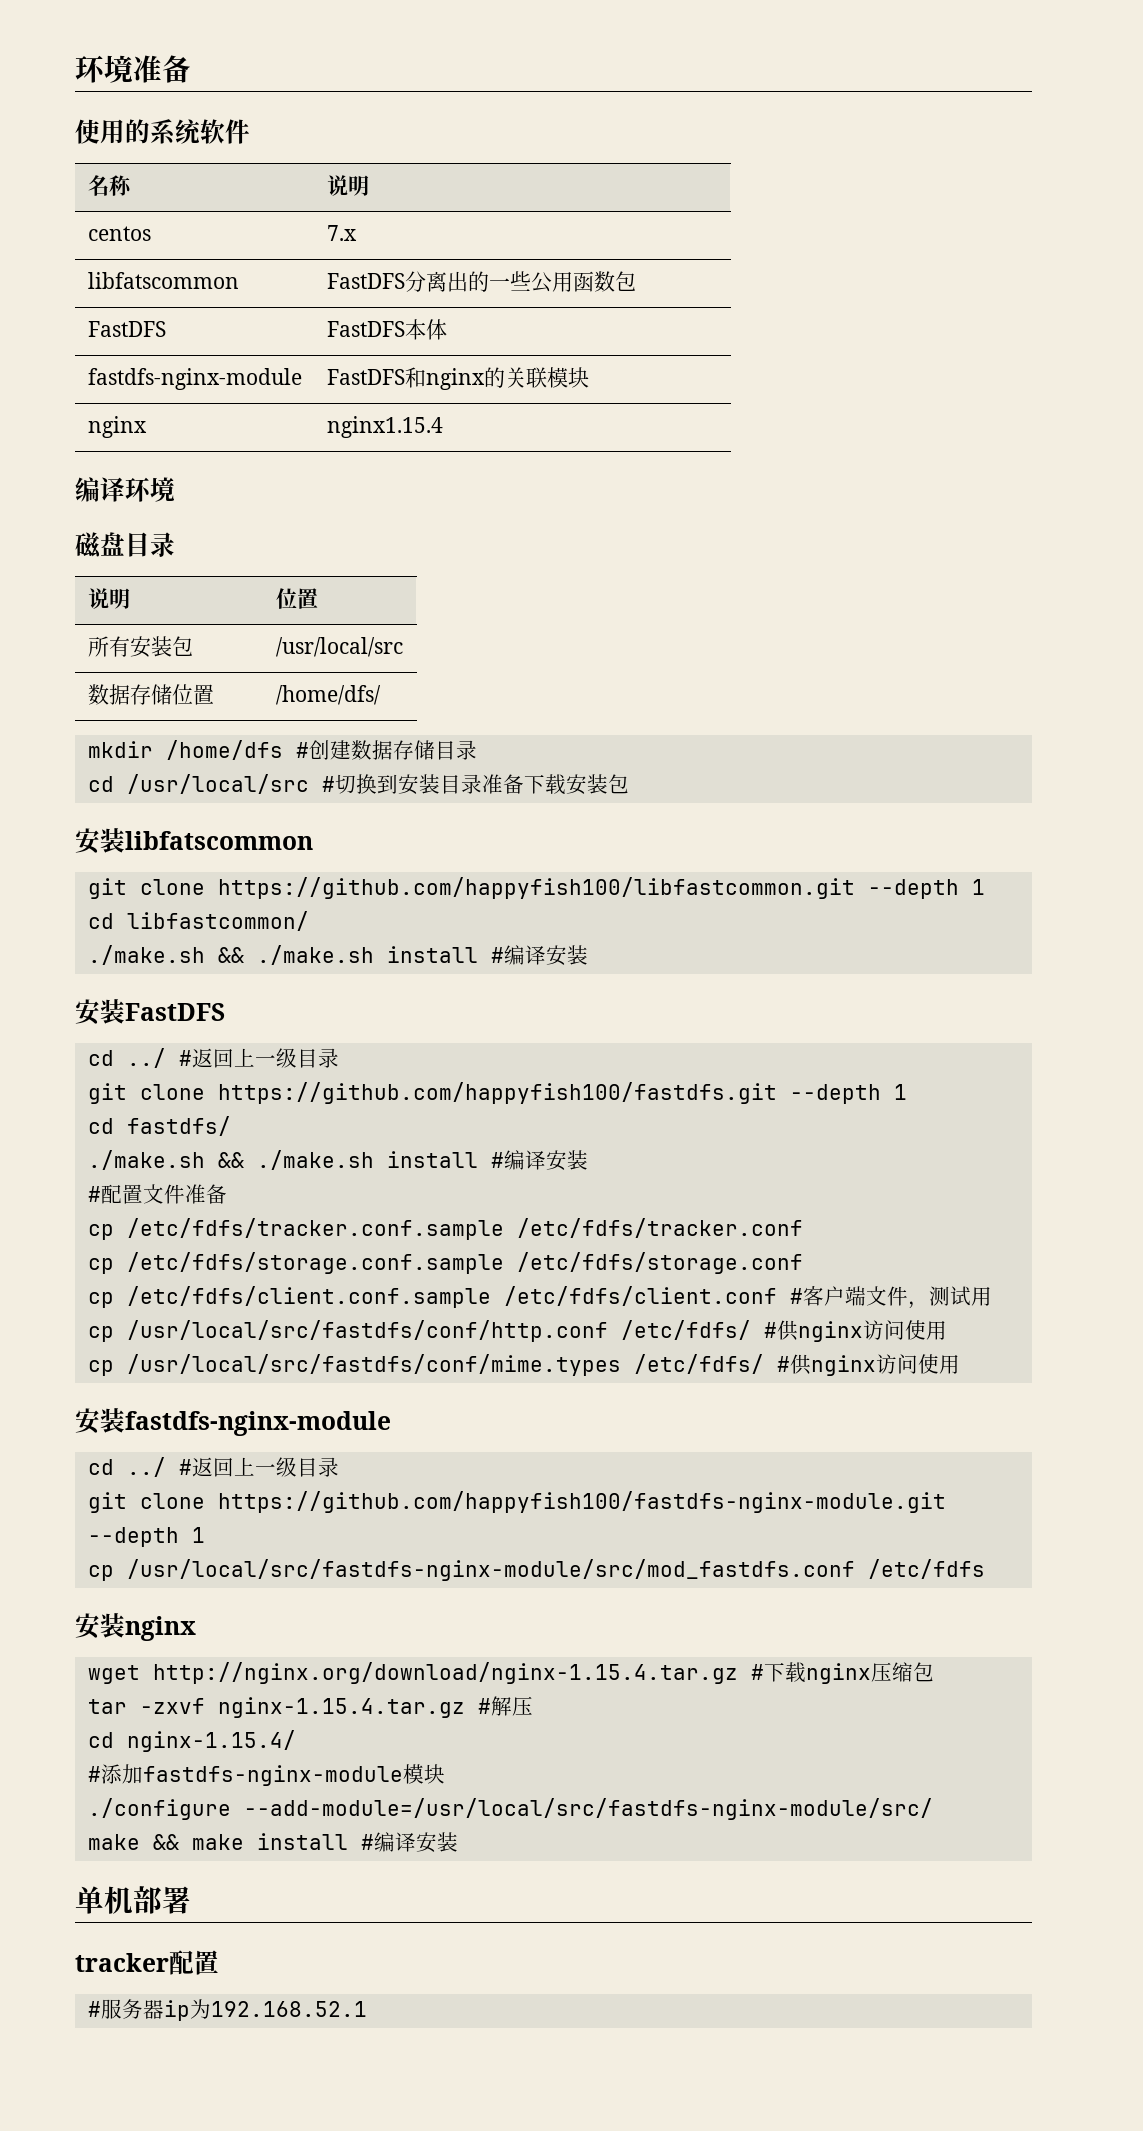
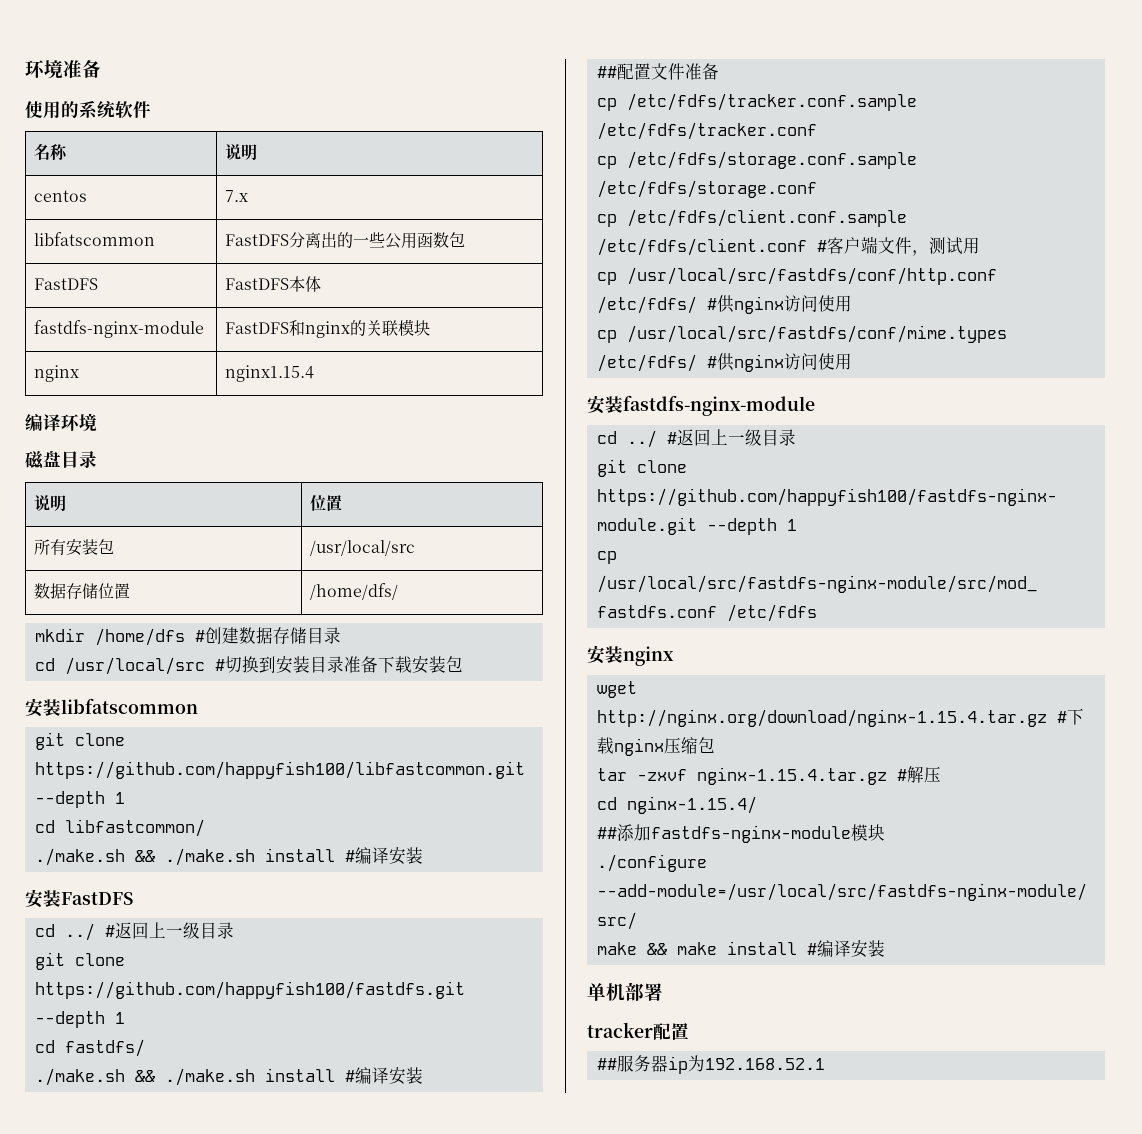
[87,1186,101,1202] # -> [596,66,617,78] ##
[87,1766,101,1782] # -> [596,827,617,839] ##
[87,2001,101,2017] # -> [596,1058,617,1070] ##

